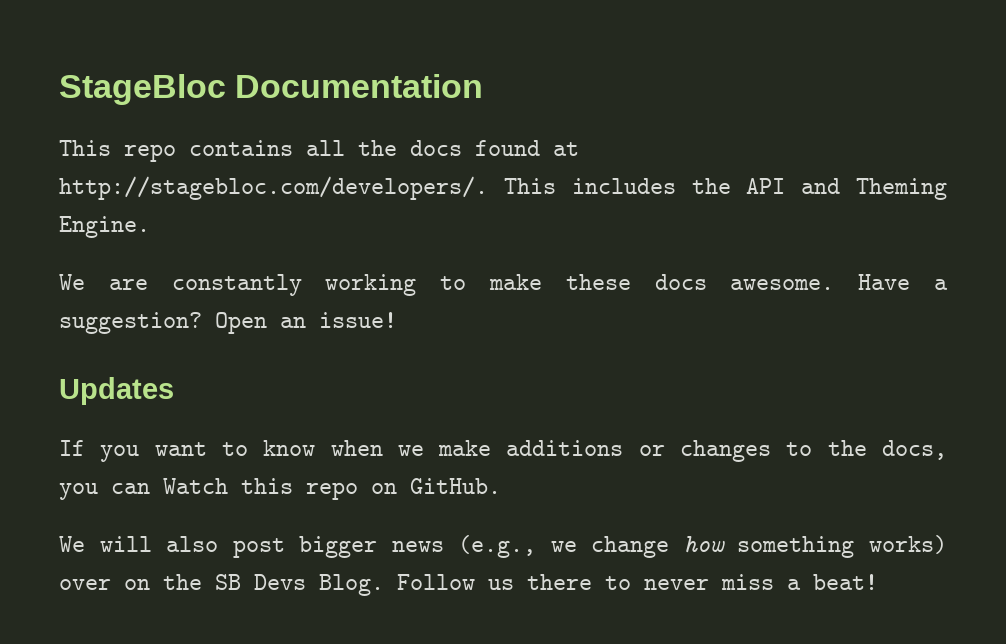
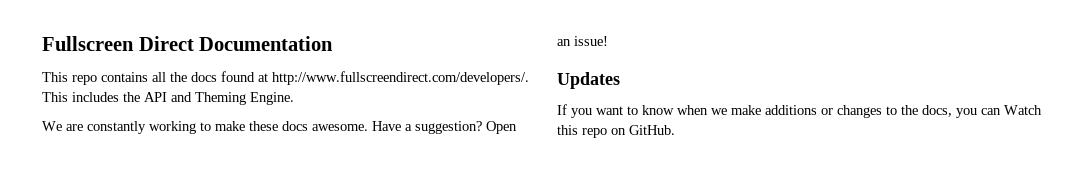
[59,74,226,105] StageBloc -> [42,36,194,51] Fullscreen Direct
[59,176,488,200] http://stagebloc.com/developers/. -> [272,71,529,85] http://www.fullscreendirect.com/developers/.
[59,535,947,558] [59,574,878,596] // We will also post bigger news (e.g., we change how something works) over on the SB Devs Blog. Follow us there to never miss a beat! -> (675, 130) none

